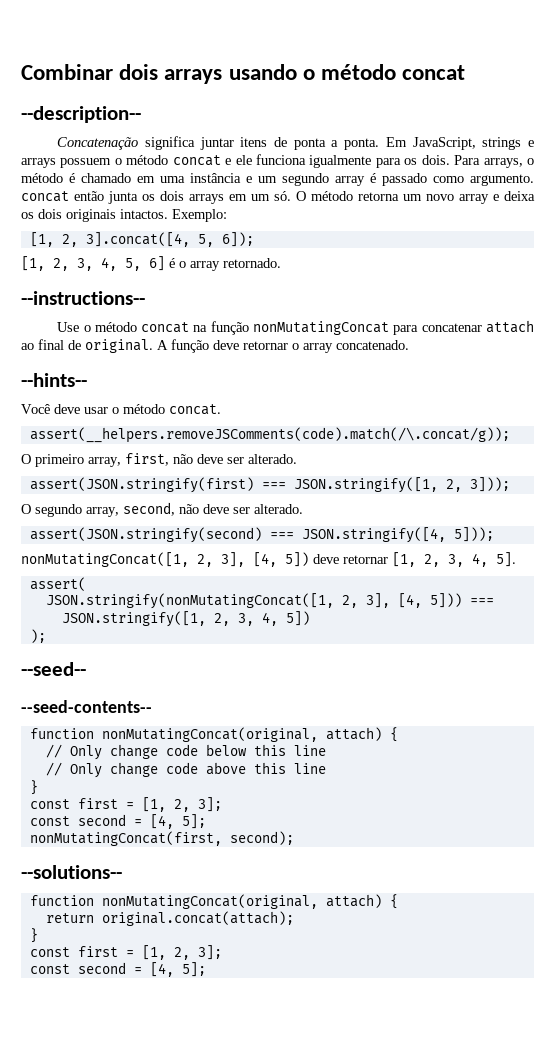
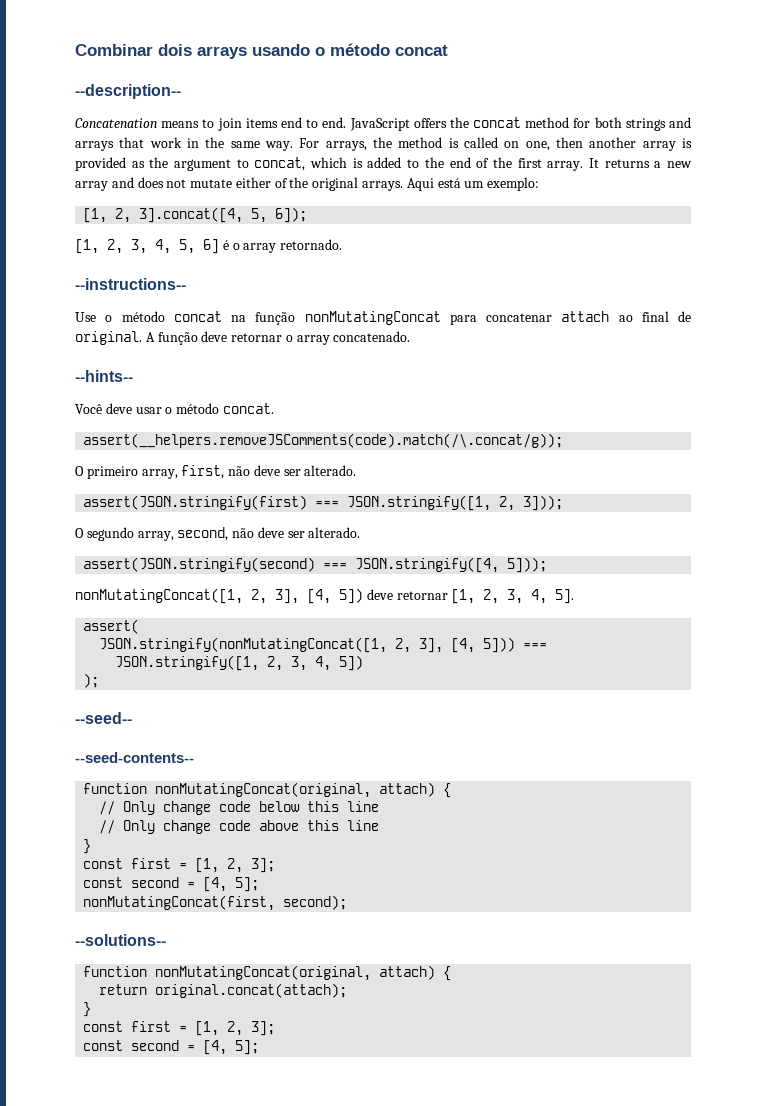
[57,136,534,150] [21,154,534,168] [21,173,534,186] [21,191,535,204] [21,209,227,222] Concatenação significa juntar itens de ponta a ponta. Em JavaScript, strings e arrays possuem o método concat e ele funciona igualmente para os dois. Para arrays, o método é chamado em uma instância e um segundo array é passado como argumento. concat então junta os dois arrays em um só. O método retorna um novo array e deixa os dois originais intactos. Exemplo: -> [75,117,691,131] [75,137,692,151] [75,157,692,171] [75,177,540,191] Concatenation means to join items end to end. JavaScript offers the concat method for both strings and arrays that work in the same way. For arrays, the method is called on one, then another array is provided as the argument to concat, which is added to the end of the first array. It returns a new array and does not mutate either of the original arrays. Aqui está um exemplo:

